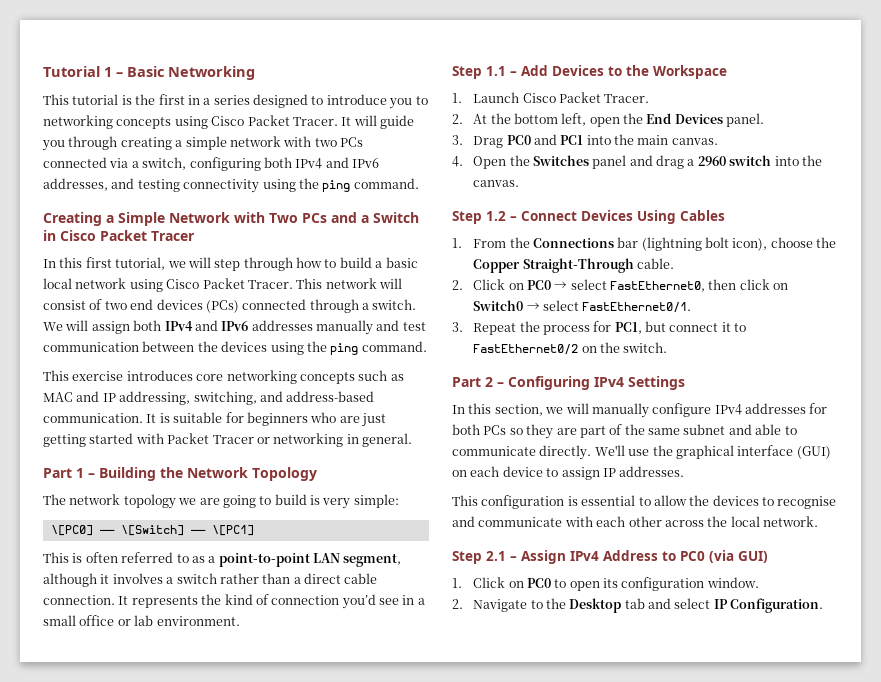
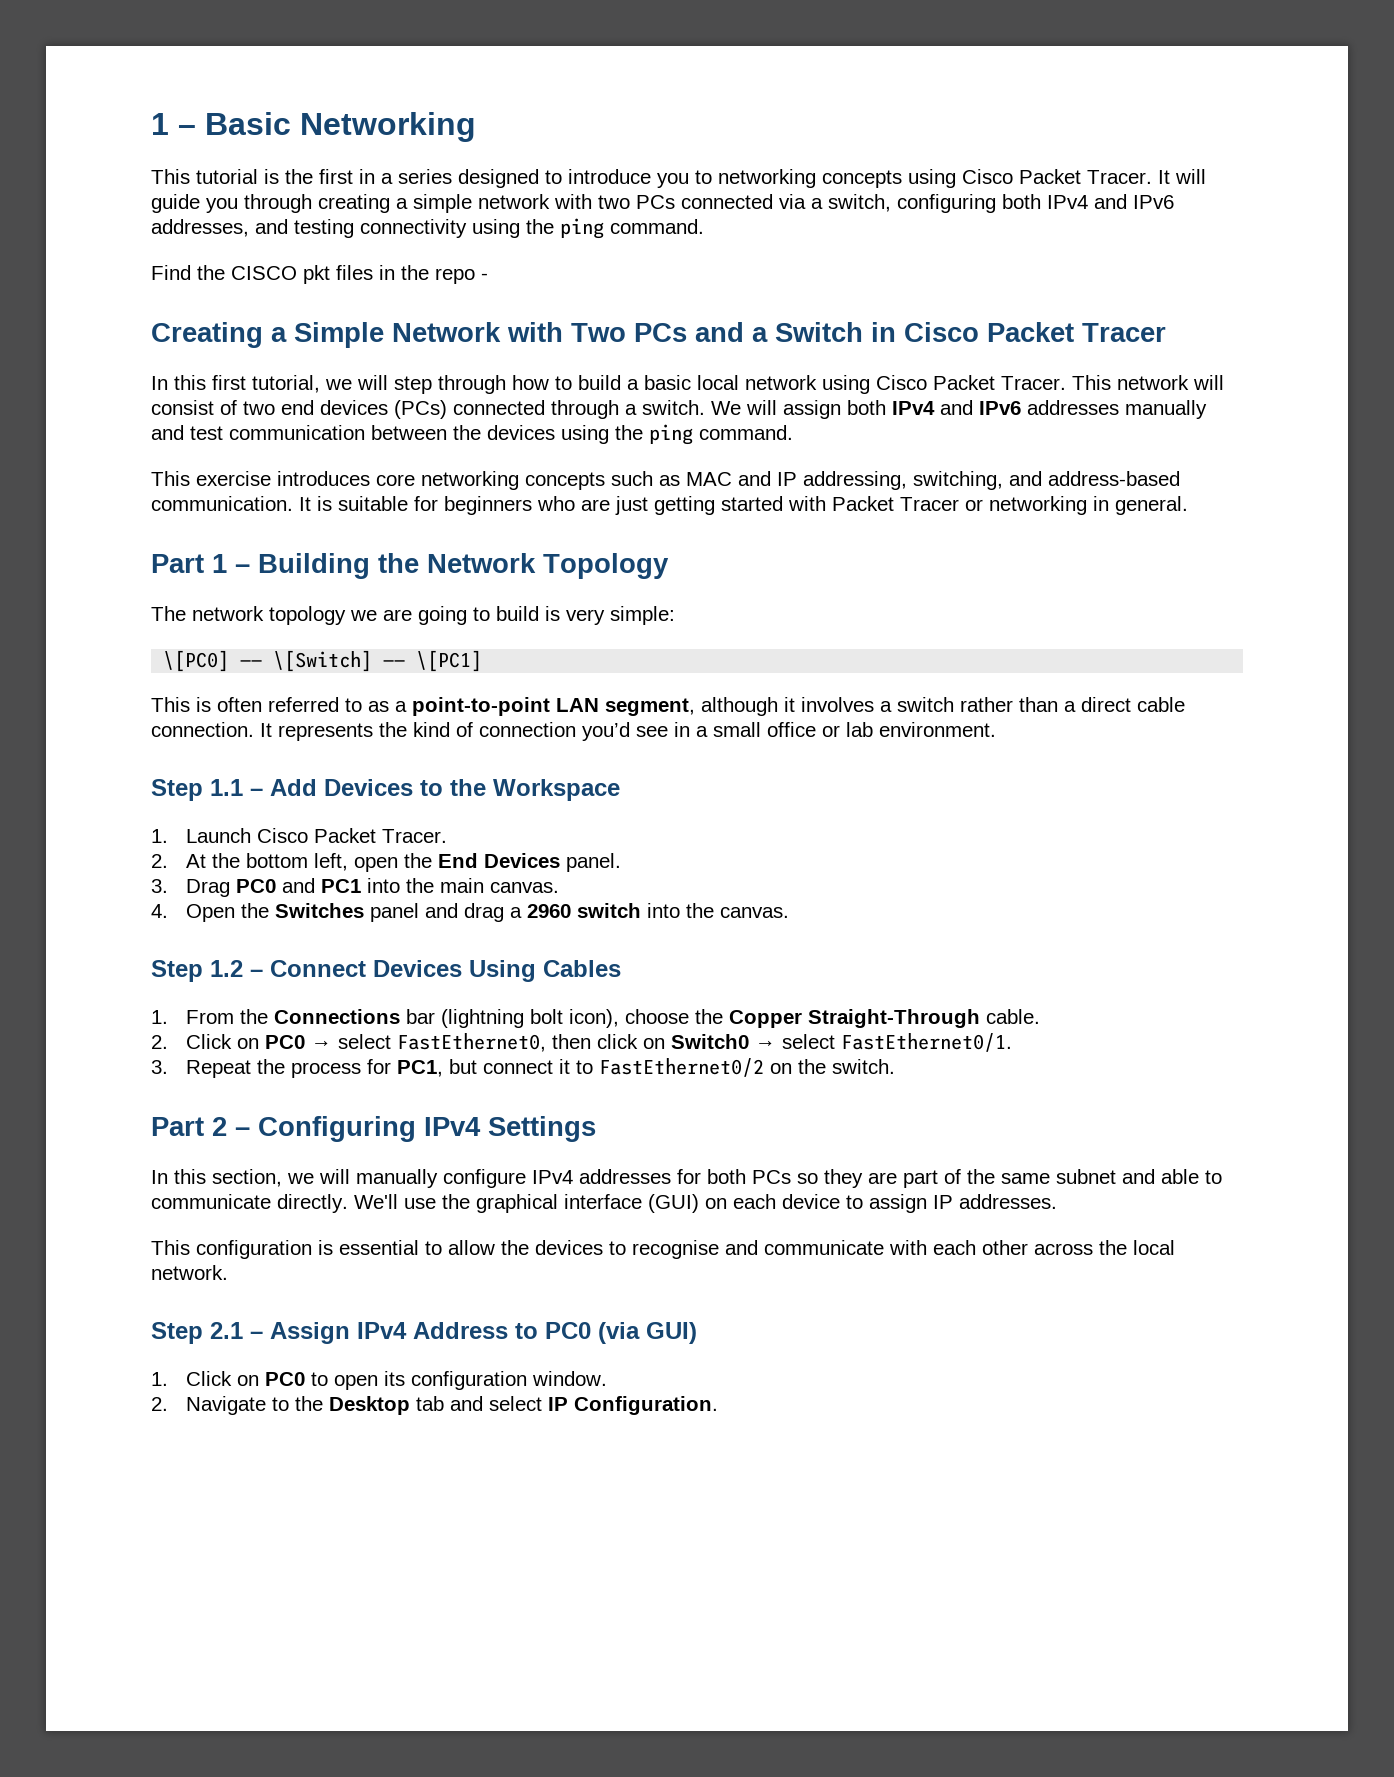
[43,66,100,77] Tutorial -> (151, 124) none
(419, 183) none -> [151,265,488,284] // Find the CISCO pkt files in the repo -

